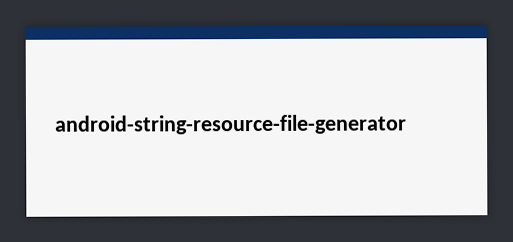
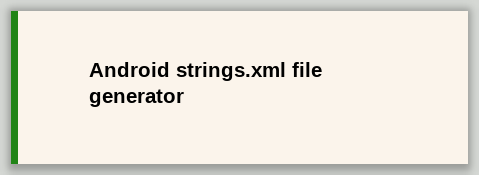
[54,114,407,135] android-string-resource-file-generator -> [89,62,322,81] [89,89,184,107] Android strings.xml file generator

